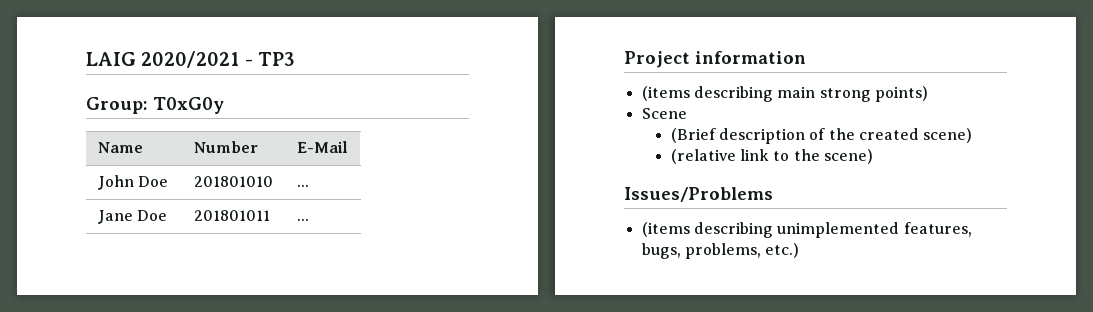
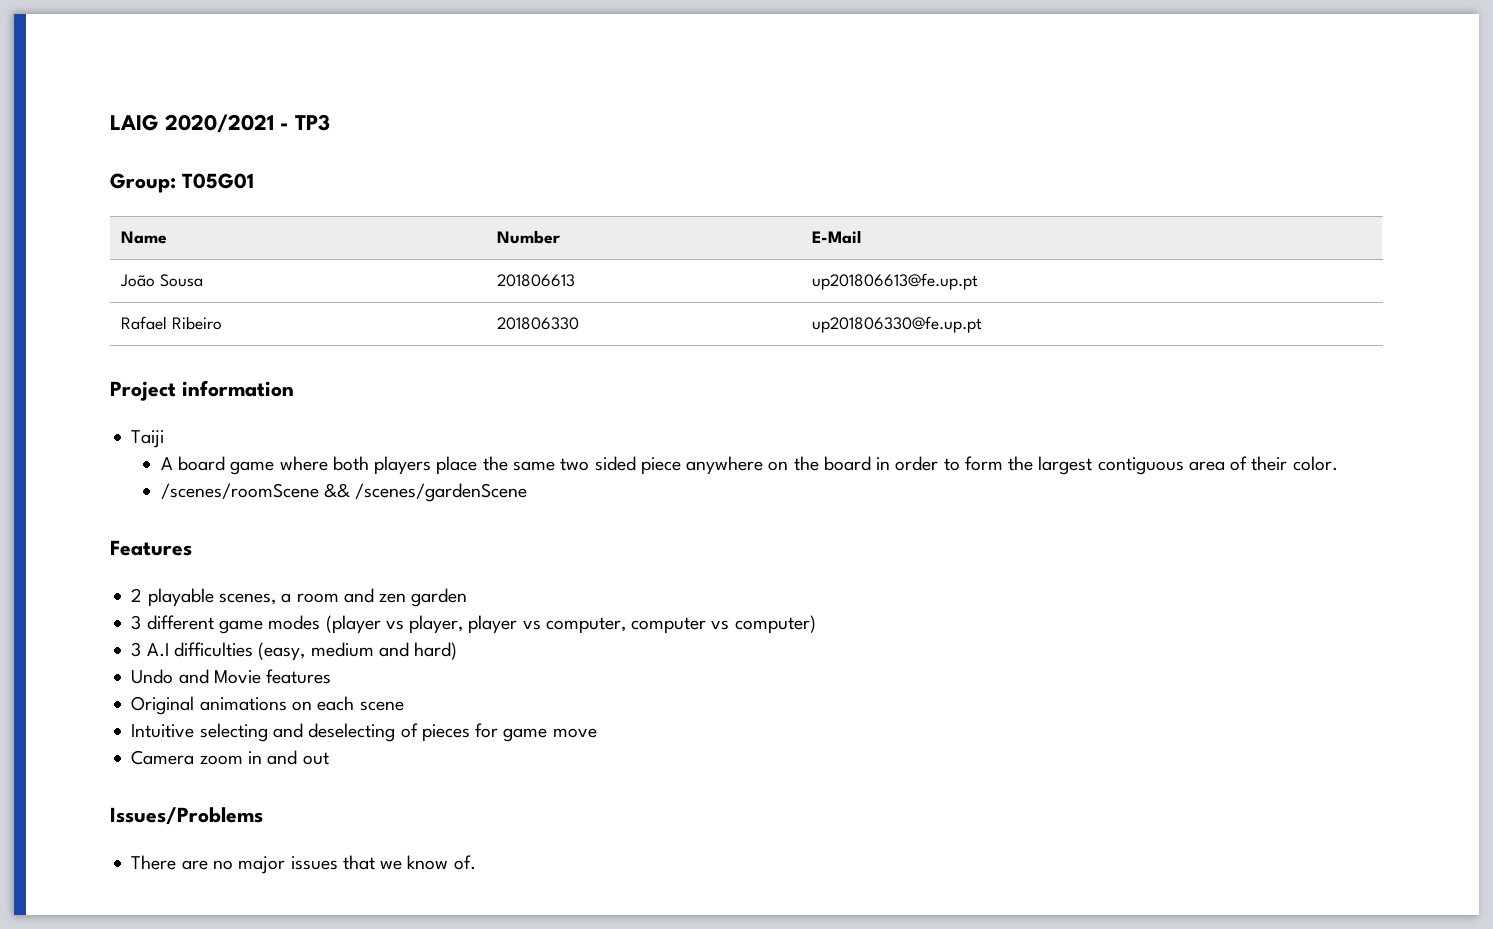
[153,97,224,114] T0xG0y -> [182,173,254,189] T05G01
[97,175,169,190] [193,176,273,187] [296,184,309,187] [97,210,168,224] [193,210,270,221] [296,218,309,221] [624,51,806,68] [641,86,928,102] [641,108,687,119] [670,128,973,144] [670,149,874,164] [624,187,773,202] [641,222,972,238] [641,243,800,259] John Doe | 201801010 | ... // Jane Doe | 201801011 | ... // Project information // (items describing main strong points) // Scene // (Brief description of the created scene) // (relative link to the scene) // Issues/Problems // (items describing unimplemented features, bugs, problems, etc.) -> [119,274,203,287] [496,274,575,287] [811,273,978,290] [120,316,222,330] [496,317,579,330] [811,316,982,333] [110,380,294,401] [131,430,165,448] [160,456,1338,475] [160,483,528,502] [110,540,192,556] [131,588,468,607] [131,615,816,634] [131,642,458,661] [131,669,332,684] [131,696,404,715] [131,723,597,742] [131,750,329,765] [110,807,263,825] [131,855,476,874] João Sousa | 201806613 | up201806613@fe.up.pt // Rafael Ribeiro | 201806330 | up201806330@fe.up.pt // Project information // Taiji // A board game where both players place the same two sided piece anywhere on the board in order to form the largest contiguous area of their color. // /scenes/roomScene && /scenes/gardenScene // Features // 2 playable scenes, a room and zen garden // 3 different game modes (player vs player, player vs computer, computer vs computer) // 3 A.I difficulties (easy, medium and hard) // Undo and Movie features // Original animations on each scene // Intuitive selecting and deselecting of pieces for game move // Camera zoom in and out // Issues/Problems // There are no major issues that we know of.

